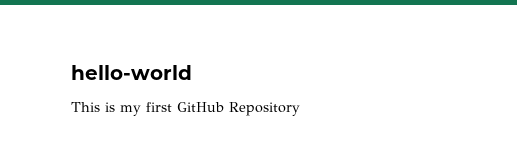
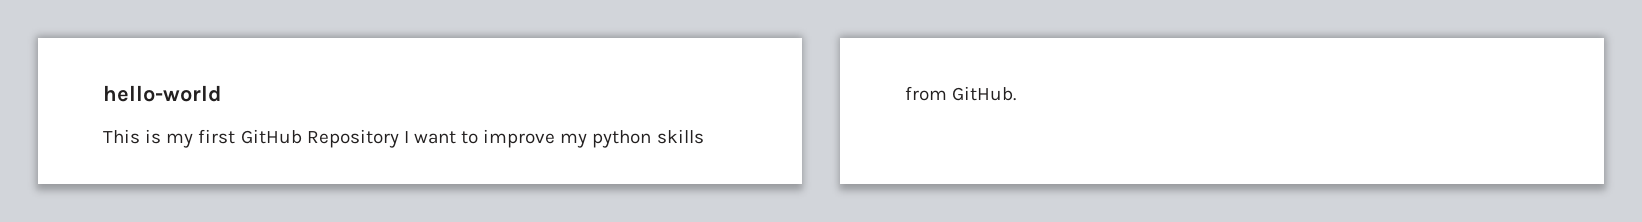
(300, 109) none -> [403,129,704,148] [905,86,1017,101] I want to improve my python skills from GitHub.

